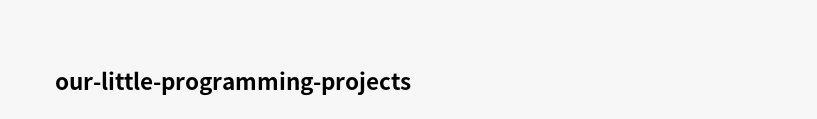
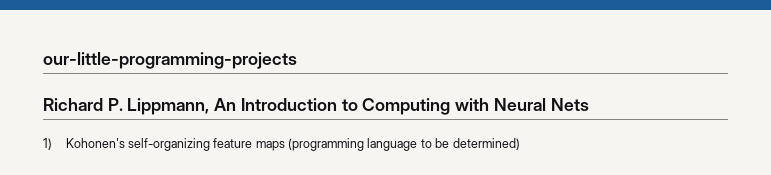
(411, 83) none -> [43,98,589,115] [43,138,520,151] // Richard P. Lippmann, An Introduction to Computing with Neural Nets // 1) Kohonen's self-organizing feature maps (programming language to be determined)

